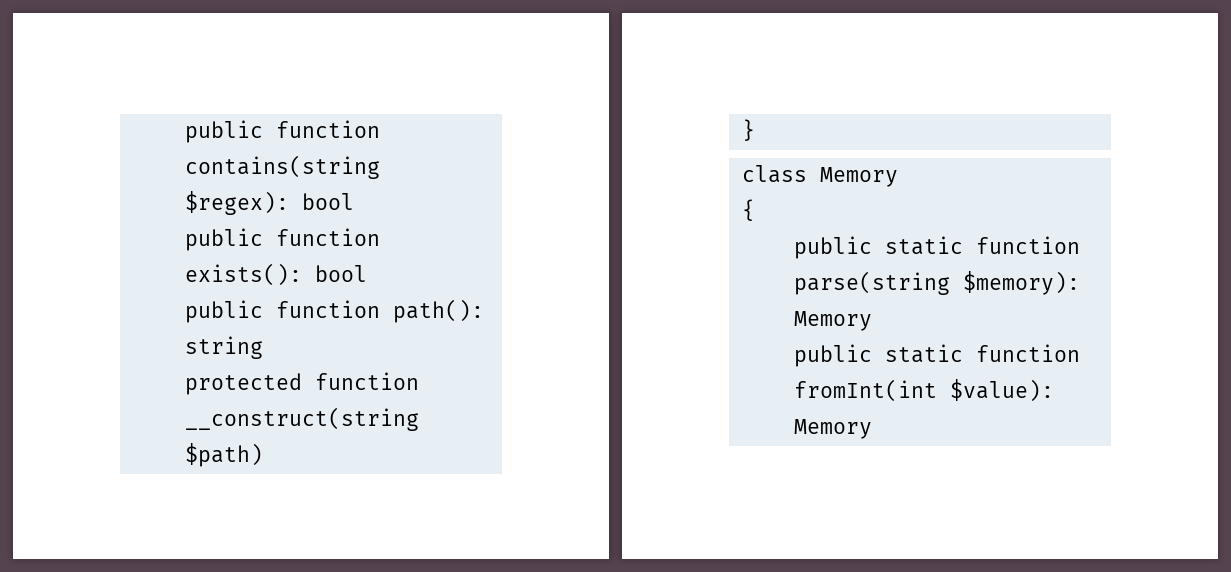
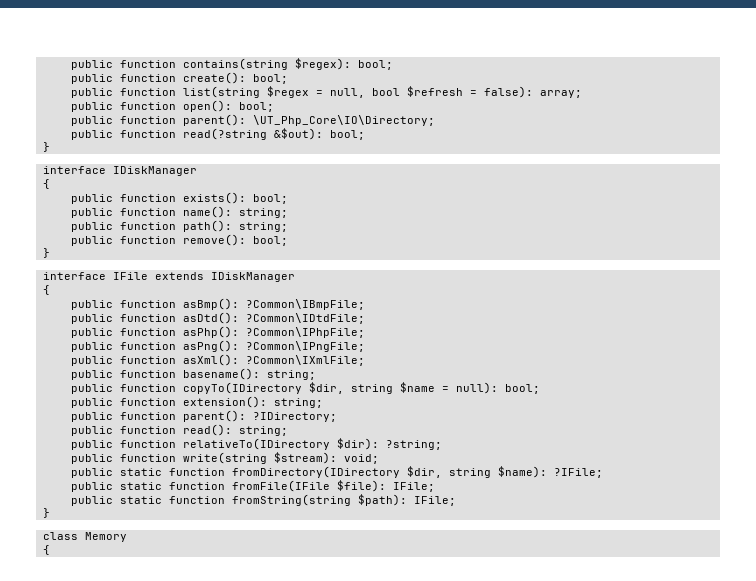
[301,193,354,210] [184,228,380,251] [184,263,367,286] [184,299,484,323] [184,336,263,359] [184,372,419,395] [184,407,419,431] [184,443,263,467] [741,119,755,141] [741,165,898,187] [741,199,755,221] [793,236,1080,259] [793,271,1080,295] [793,311,872,331] [793,344,1080,367] [793,379,1054,402] [793,419,872,439] bool // public function exists(): bool // public function path(): string // protected function __construct(string $path) // } // class Memory // { // public static function parse(string $memory): Memory // public static function fromInt(int $value): Memory -> [358,60,394,70] [71,72,289,84] [71,86,583,98] [71,100,275,112] [71,114,436,126] [71,128,366,140] [43,142,51,152] [43,166,198,176] [43,179,51,189] [71,192,289,204] [71,206,289,218] [71,220,289,232] [71,234,289,246] [43,248,51,258] [43,272,296,282] [43,285,51,295] [71,298,366,310] [71,312,366,324] [71,326,366,338] [71,340,366,352] [71,354,366,366] [71,368,317,380] [71,382,541,394] [71,396,324,408] [71,410,338,422] [71,424,289,436] [71,438,443,450] [71,452,380,464] [71,466,604,478] [71,480,436,492] [71,494,457,506] [43,508,51,518] [43,532,128,542] [43,545,51,555] bool; // public function create(): bool; // public function list(string $regex = null, bool $refresh = false): array; // public function open(): bool; // public function parent(): \UT_Php_Core\IO\Directory; // public function read(?string &$out): bool; // } // interface IDiskManager // { // public function exists(): bool; // public function name(): string; // public function path(): string; // public function remove(): bool; // } // interface IFile extends IDiskManager // { // public function asBmp(): ?Common\IBmpFile; // public function asDtd(): ?Common\IDtdFile; // public function asPhp(): ?Common\IPhpFile; // public function asPng(): ?Common\IPngFile; // public function asXml(): ?Common\IXmlFile; // public function basename(): string; // public function copyTo(IDirectory $dir, string $name = null): bool; // public function extension(): string; // public function parent(): ?IDirectory; // public function read(): string; // public function relativeTo(IDirectory $dir): ?string; // public function write(string $stream): void; // public static function fromDirectory(IDirectory $dir, string $name): ?IFile; // public static function fromFile(IFile $file): IFile; // public static function fromString(string $path): IFile; // } // class Memory // {

